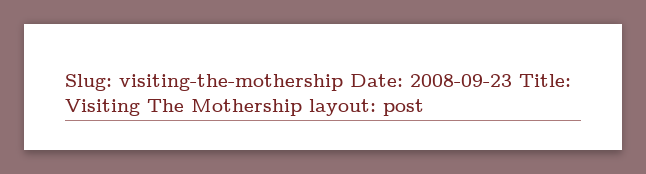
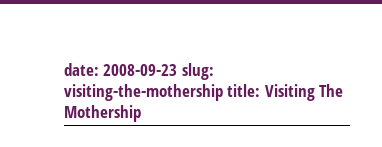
[65,74,571,91] Slug: visiting-the-mothership Date: 2008-09-23 Title: -> [64,63,214,80] [64,84,261,101] date: 2008-09-23 slug: visiting-the-mothership title:
[309,99,424,116] layout: post -> (141, 113) none

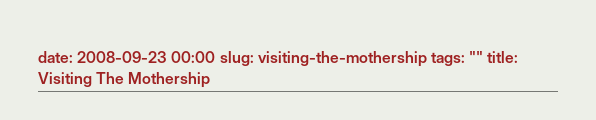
(178, 70) none -> [171,51,216,63] 00:00
(223, 92) none -> [430,51,484,66] tags: ""

